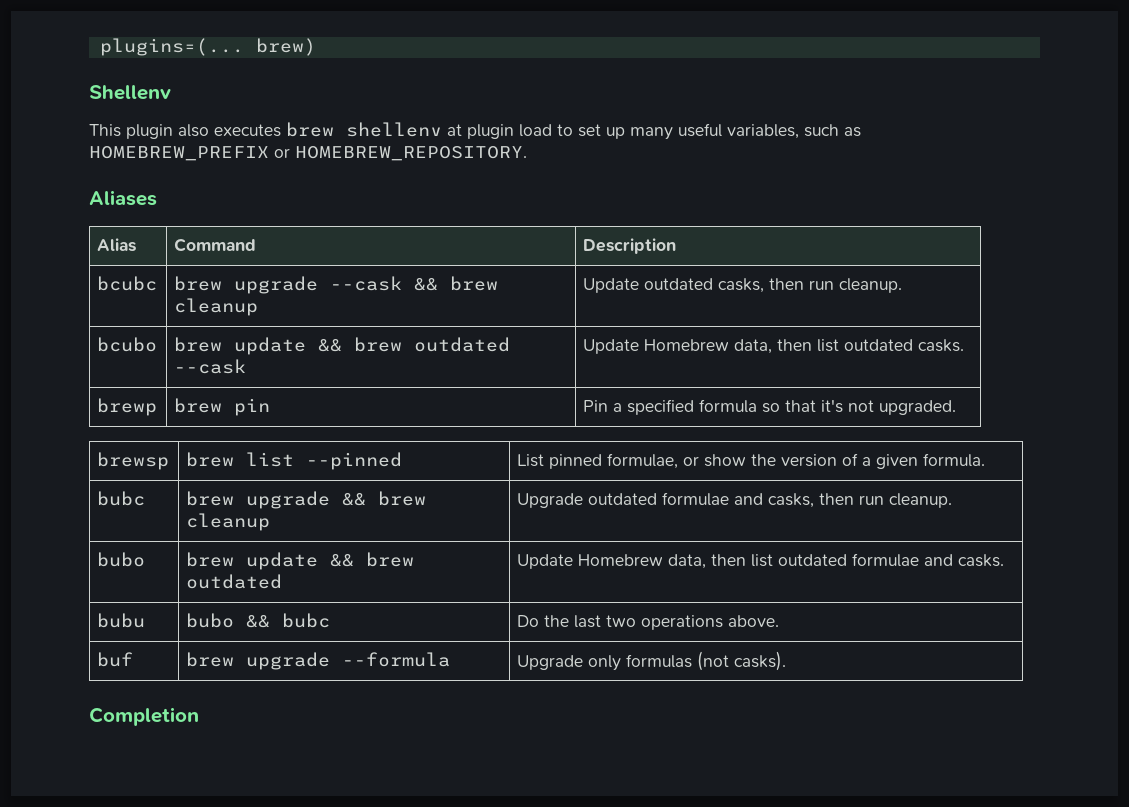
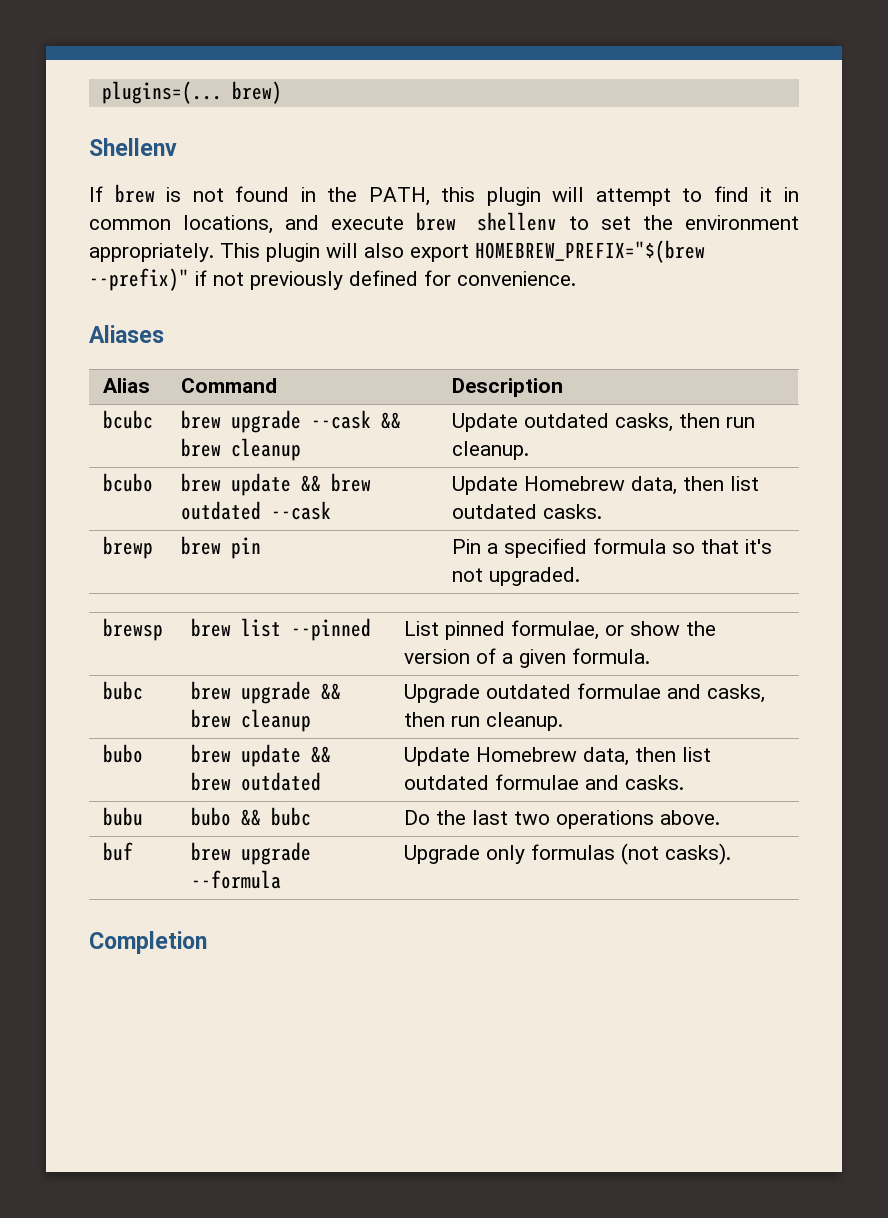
[89,122,861,140] [89,146,527,161] This plugin also executes brew shellenv at plugin load to set up many useful variables, such as HOMEBREW_PREFIX or HOMEBREW_REPOSITORY. -> [89,184,799,206] [89,212,799,234] [89,240,705,263] [89,268,576,291] If brew is not found in the PATH, this plugin will attempt to find it in common locations, and execute brew shellenv to set the environment appropriately. This plugin will also export HOMEBREW_PREFIX="$(brew --prefix)" if not previously defined for convenience.

